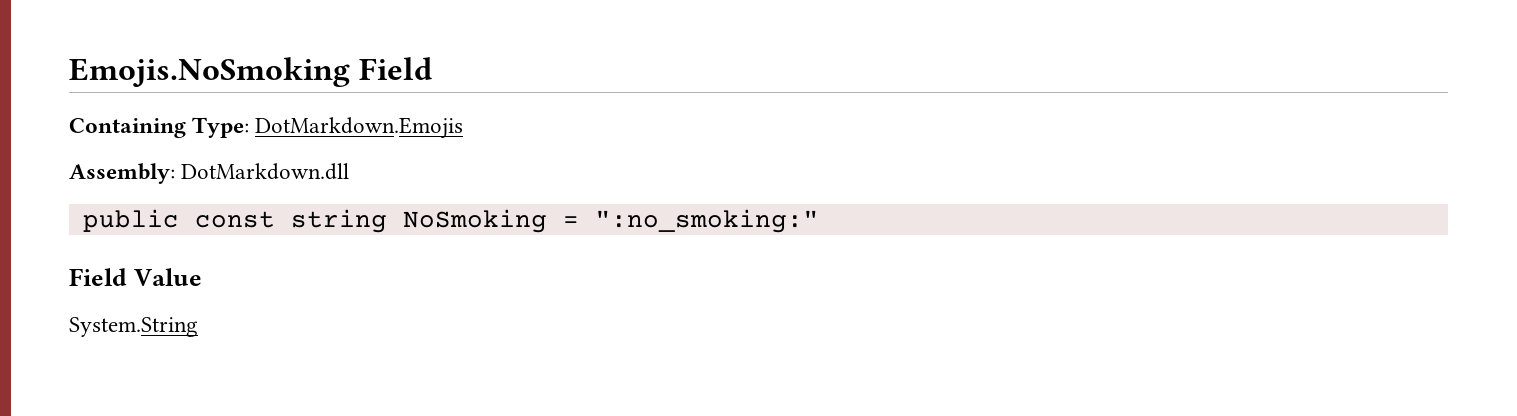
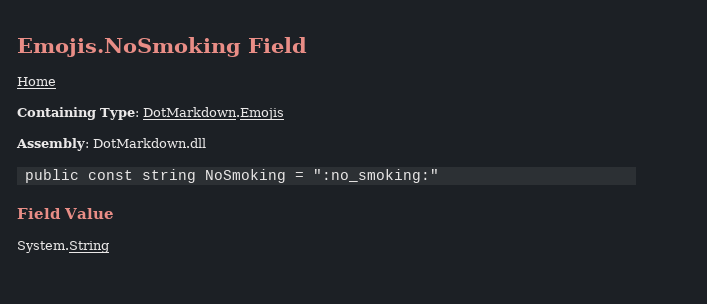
(432, 68) none -> [17,77,56,86] // Home

